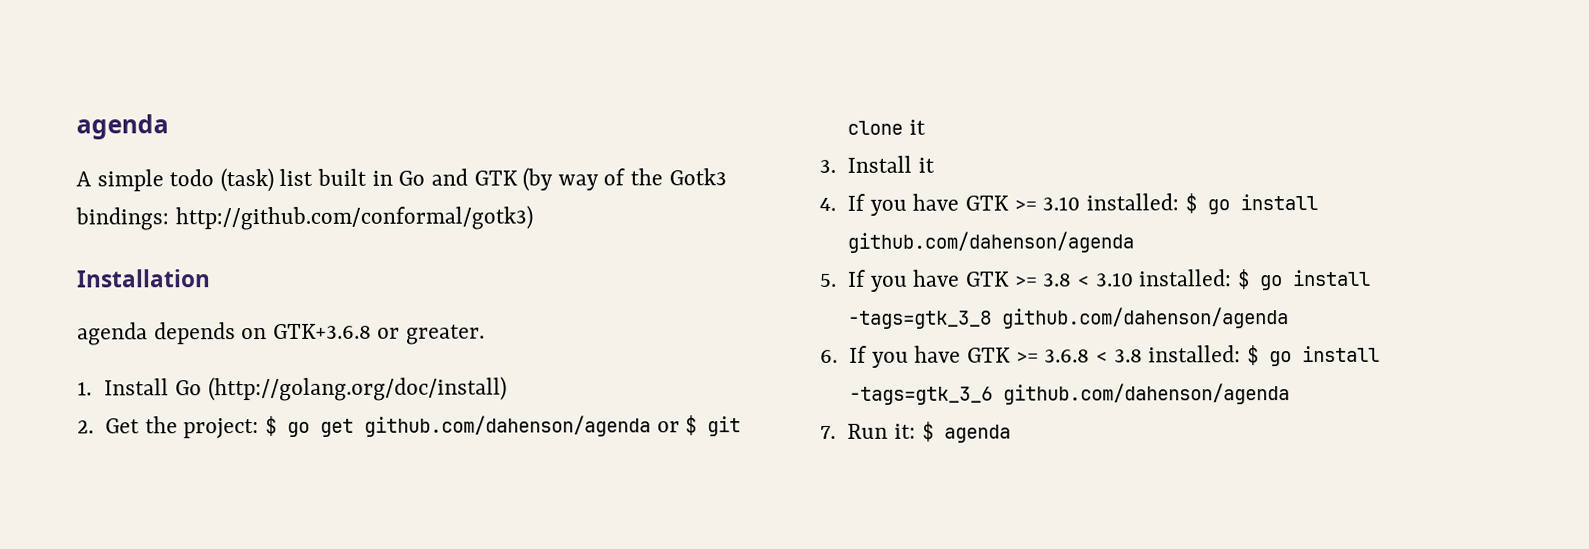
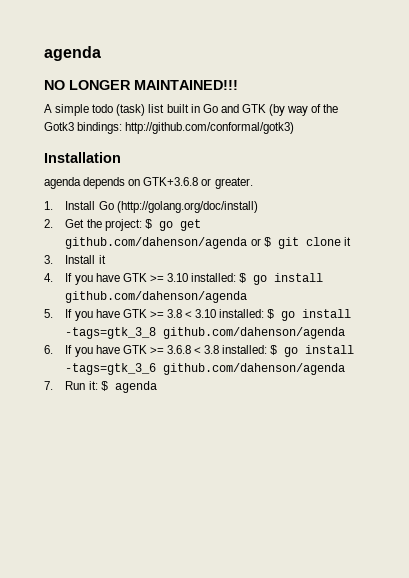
[76,114,169,140] agenda -> [44,46,101,61] [44,80,238,90] agenda // NO LONGER MAINTAINED!!!

